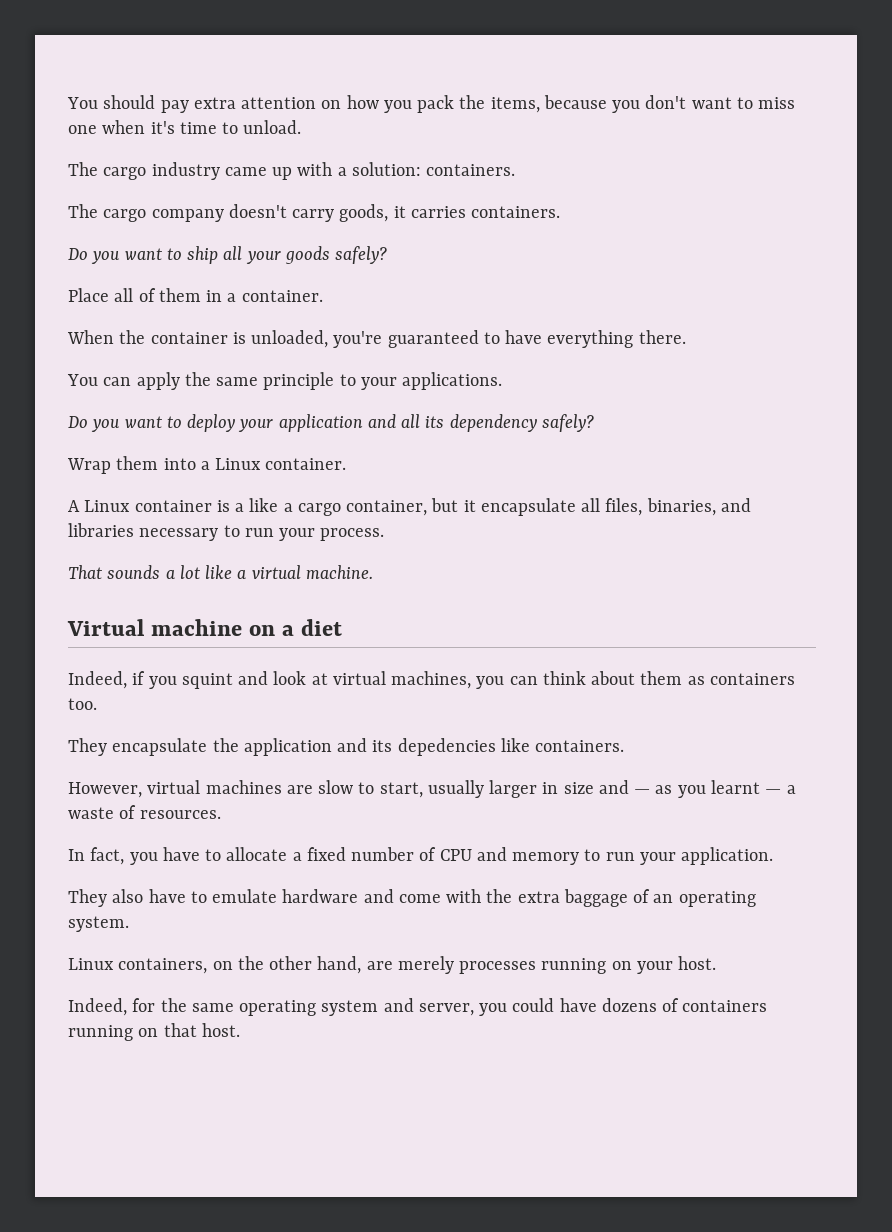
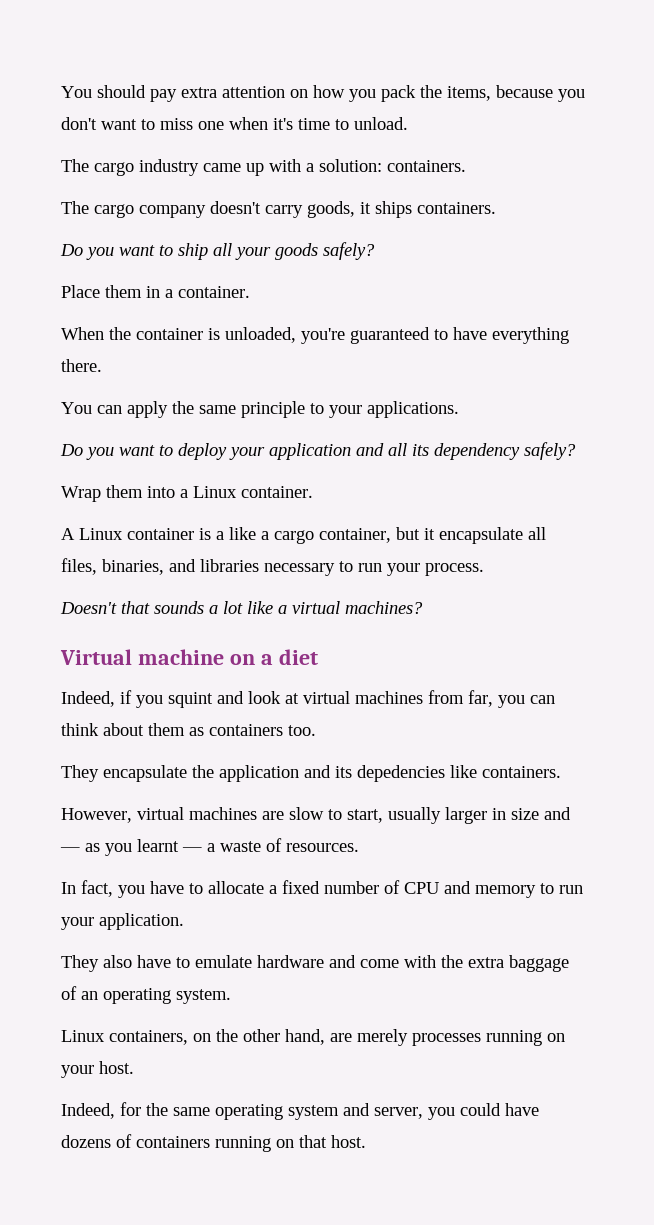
[410,206,466,218] carries -> [375,201,412,218] ships
[114,288,156,302] all of -> (100, 291) none
[68,565,102,579] That -> [60,601,150,614] Doesn't that
[305,565,373,579] machine. -> [345,601,423,614] machines?
[391,671,472,689] machines, -> [355,690,493,707] machines from far,

